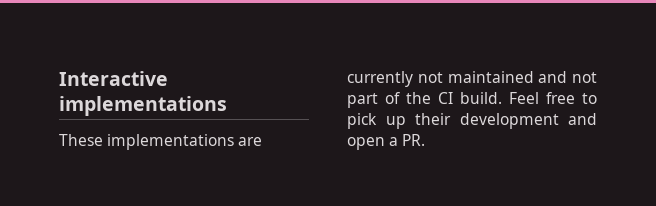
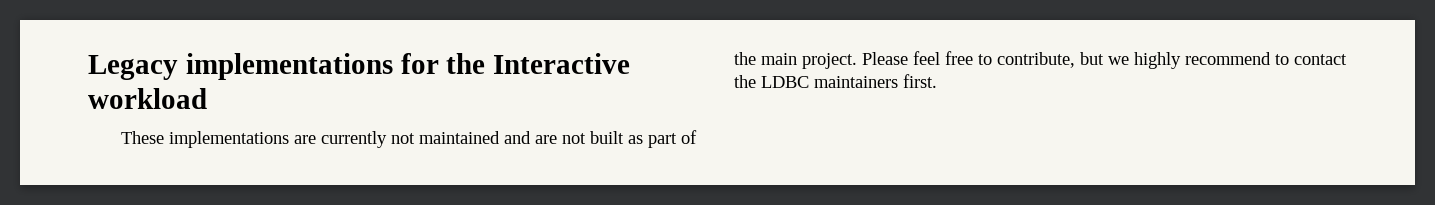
[59,71,168,86] [59,96,227,116] Interactive implementations -> [88,53,631,80] [88,88,207,109] Legacy implementations for the Interactive workload
[572,72,597,83] [347,92,597,108] [347,113,597,129] [347,134,426,150] not part of the CI build. Feel free to pick up their development and open a PR. -> [534,130,697,148] [734,51,1347,69] [734,74,937,88] are not built as part of the main project. Please feel free to contribute, but we highly recommend to contact the LDBC maintainers first.

